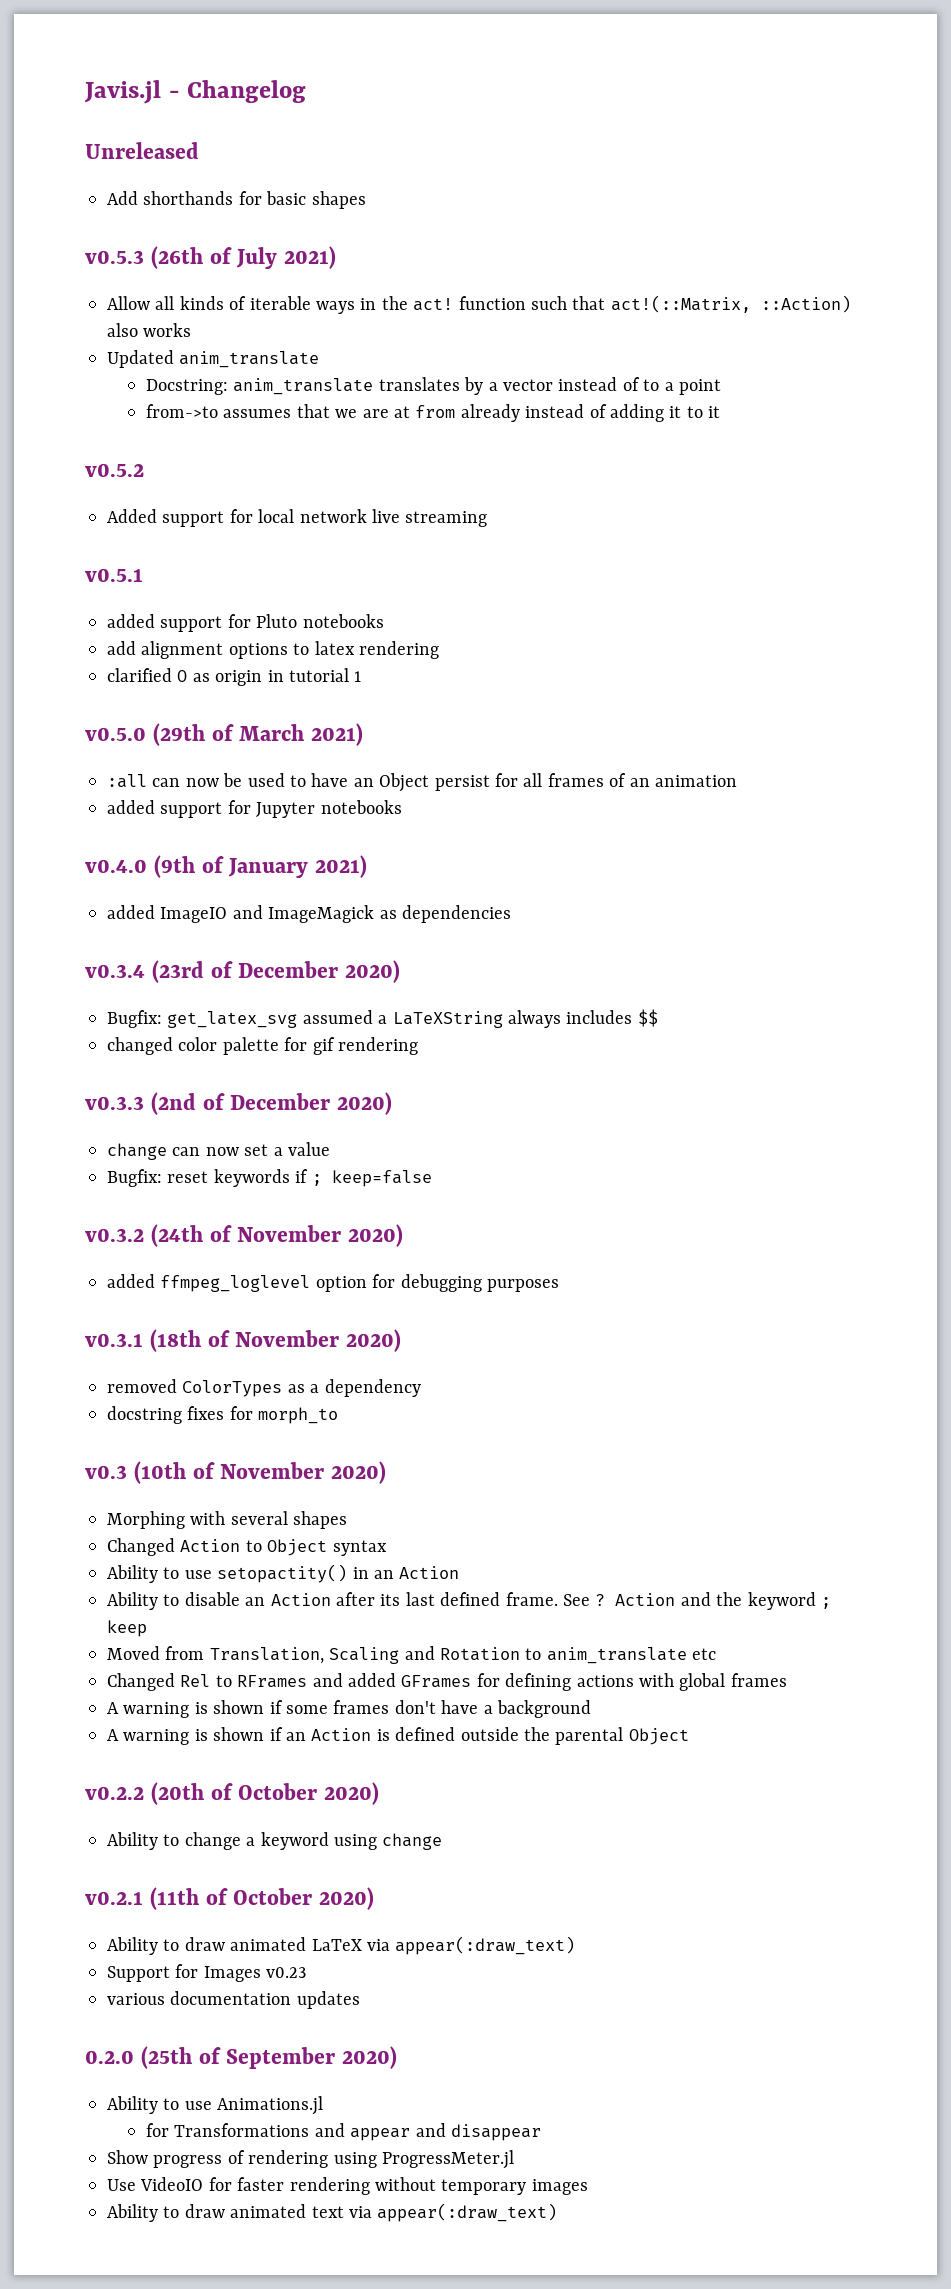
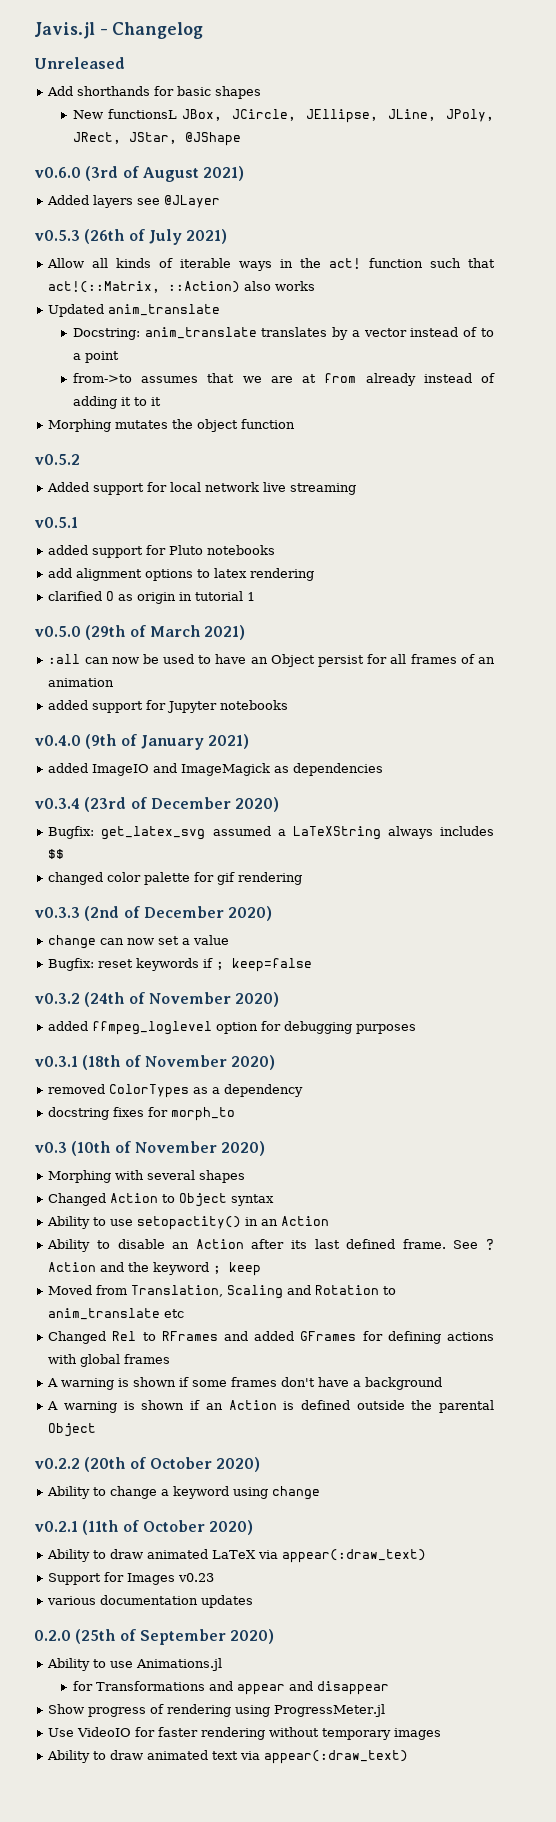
(366, 200) none -> [72,109,494,123] [72,132,241,146] [34,166,245,182] [47,195,221,208] // New functionsL JBox, JCircle, JEllipse, JLine, JPoly, JRect, JStar, @JShape // v0.6.0 (3rd of August 2021) // Added layers see @JLayer
(721, 412) none -> [48,419,296,432] // Morphing mutates the object function

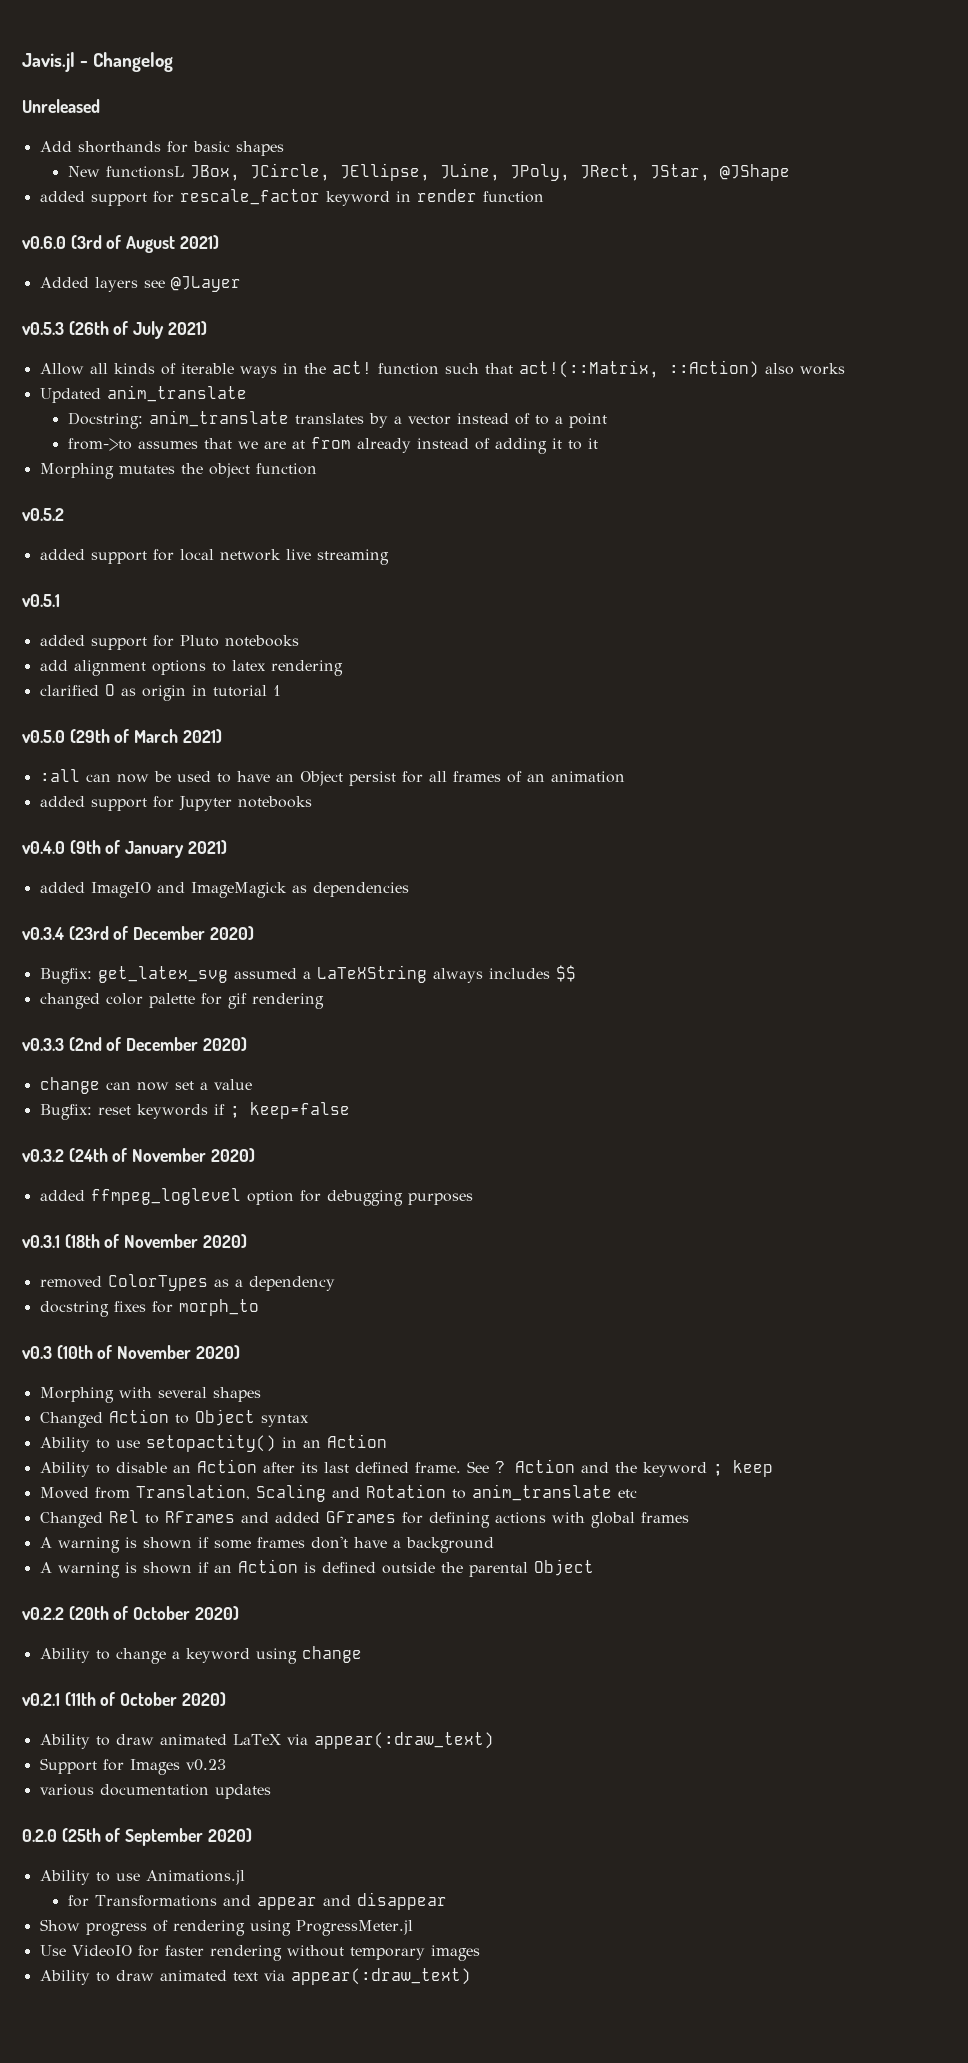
(241, 139) none -> [39,189,544,206] // added support for rescale_factor keyword in render function
[47,482,90,492] Added -> [39,549,85,560] added

